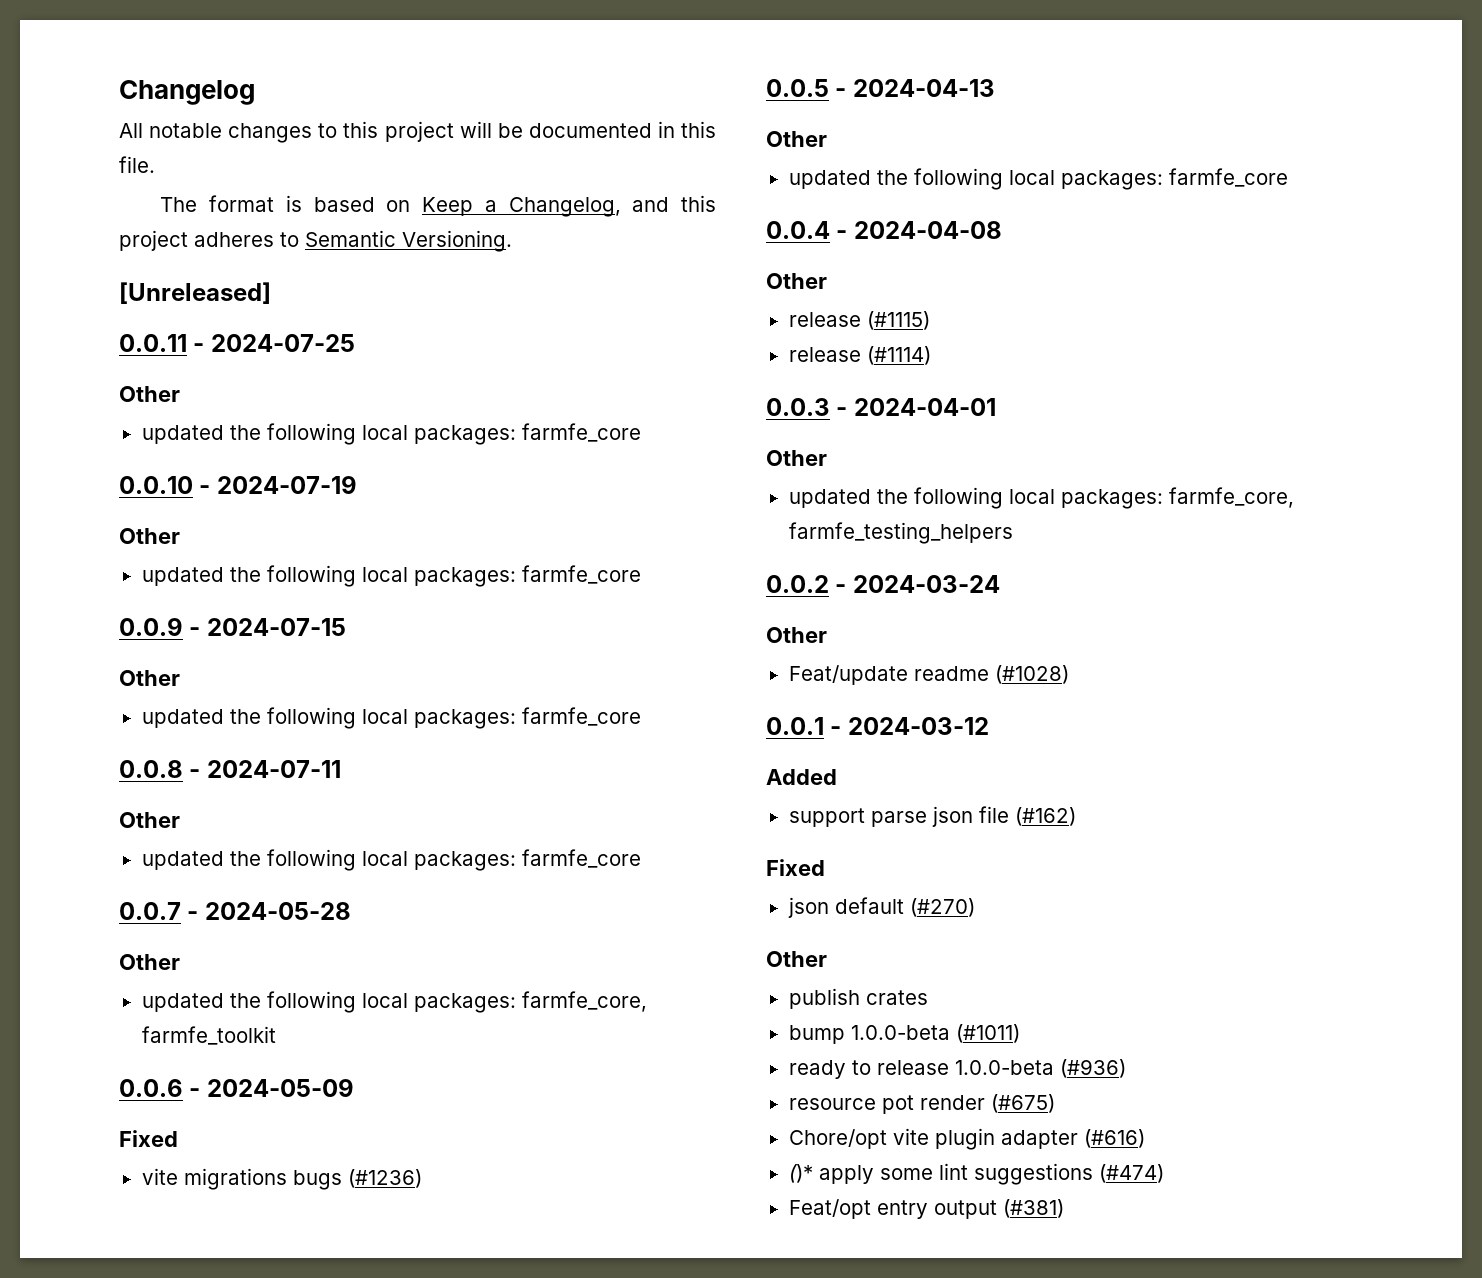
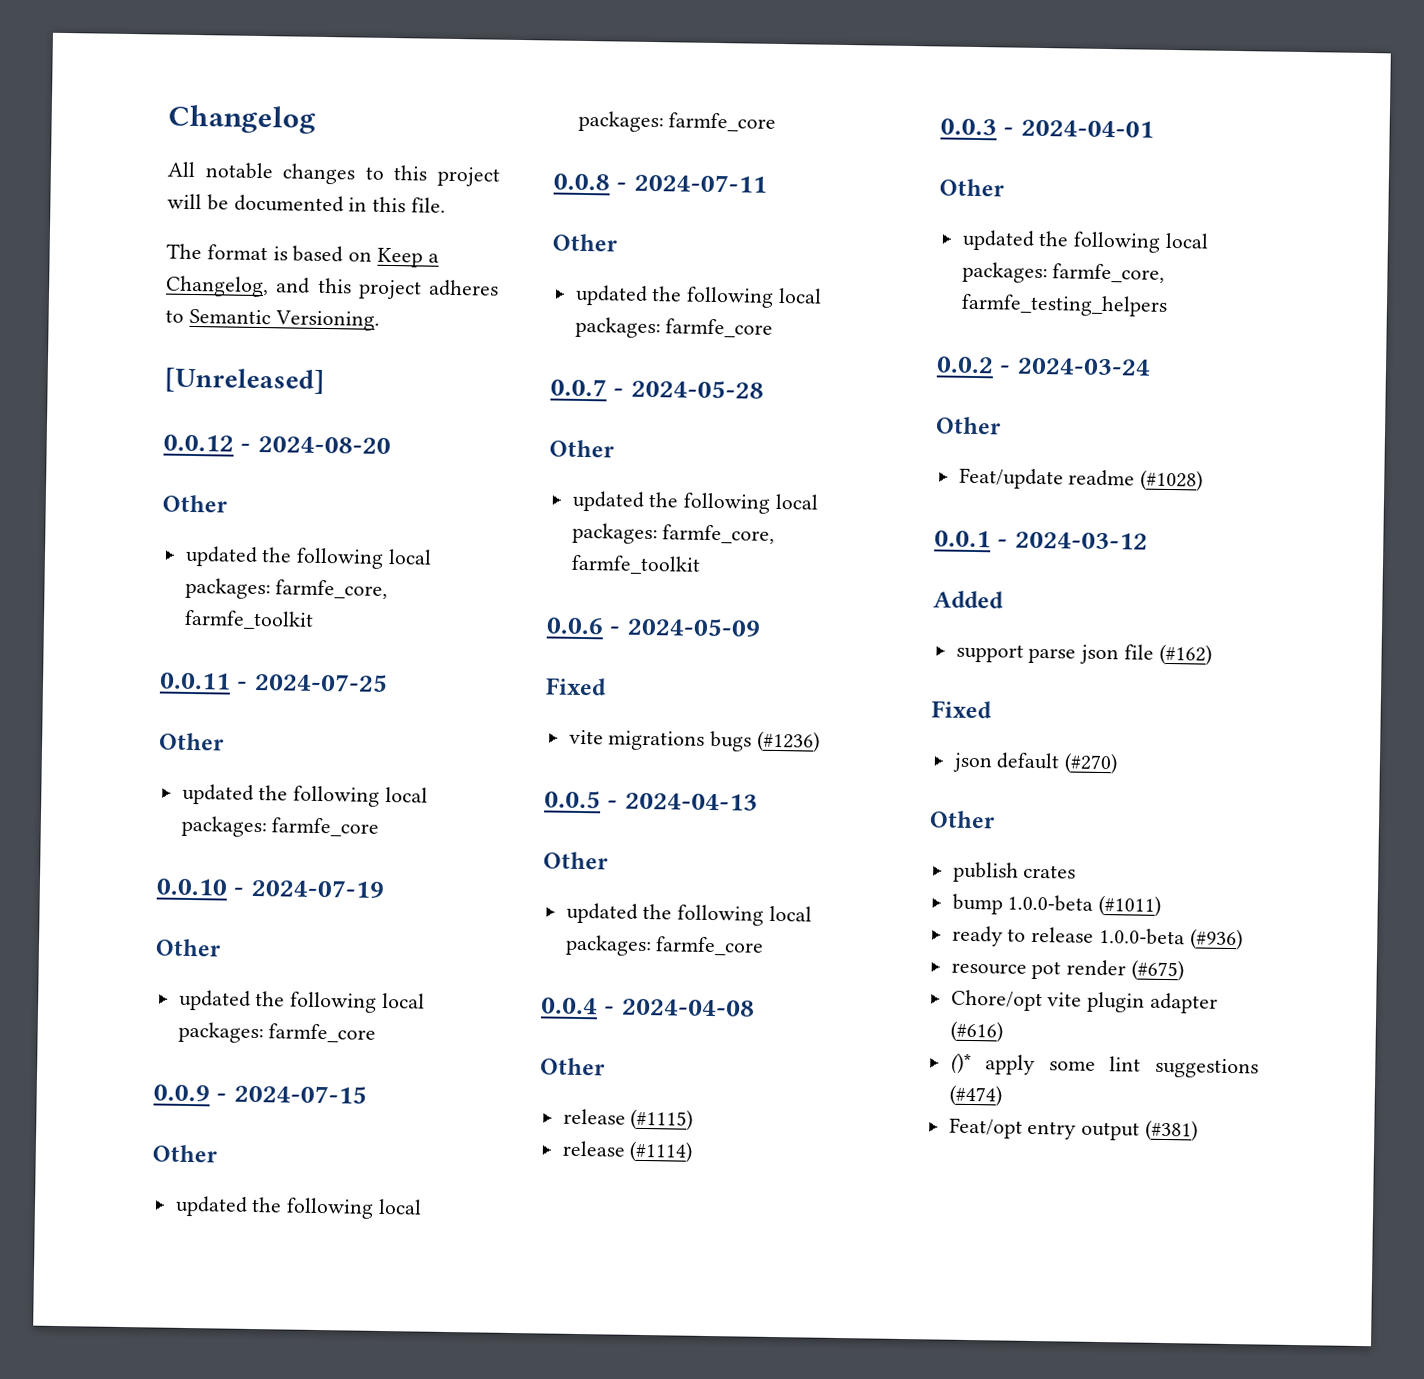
(271, 293) none -> [163,434,391,455] [162,494,227,513] [184,545,433,569] [184,577,389,600] [183,609,314,630] // 0.0.12 - 2024-08-20 // Other // updated the following local packages: farmfe_core, farmfe_toolkit

